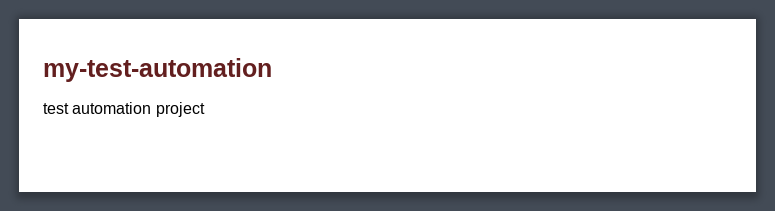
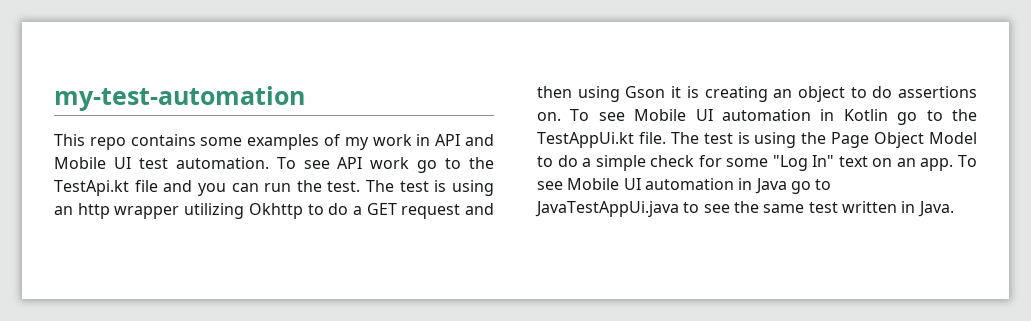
[43,102,205,117] test automation project -> [54,134,495,150] [54,157,494,173] [54,180,494,196] [54,203,494,219] [537,86,977,102] [537,109,977,125] [537,132,978,148] [537,155,977,171] [537,178,832,194] [535,201,954,217] This repo contains some examples of my work in API and Mobile UI test automation. To see API work go to the TestApi.kt file and you can run the test. The test is using an http wrapper utilizing Okhttp to do a GET request and then using Gson it is creating an object to do assertions on. To see Mobile UI automation in Kotlin go to the TestAppUi.kt file. The test is using the Page Object Model to do a simple check for some "Log In" text on an app. To see Mobile UI automation in Java go to JavaTestAppUi.java to see the same test written in Java.

